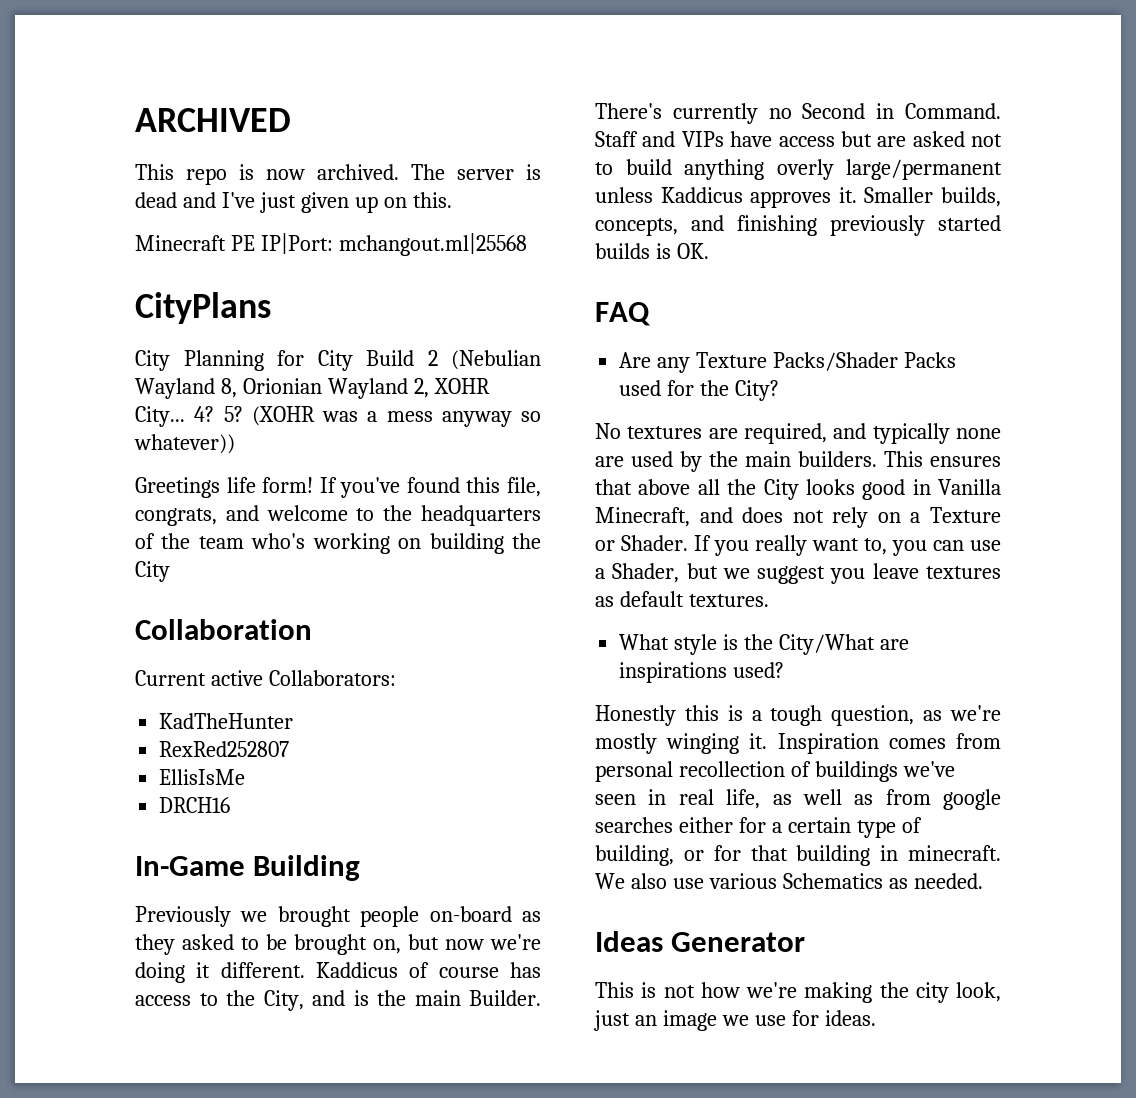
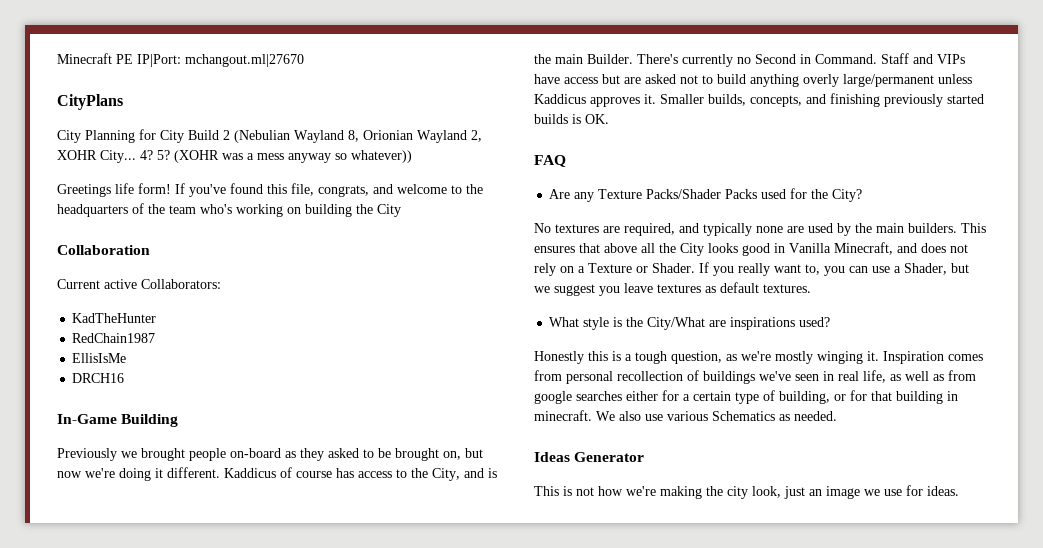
[135,108,291,132] [135,164,541,185] [135,192,452,213] ARCHIVED // This repo is now archived. The server is dead and I've just given up on this. // -> (57, 58) none
[338,233,527,256] mchangout.ml|25568 -> [185,54,304,67] mchangout.ml|27670
[159,741,290,757] RexRed252807 -> [72,333,156,343] RedChain1987

